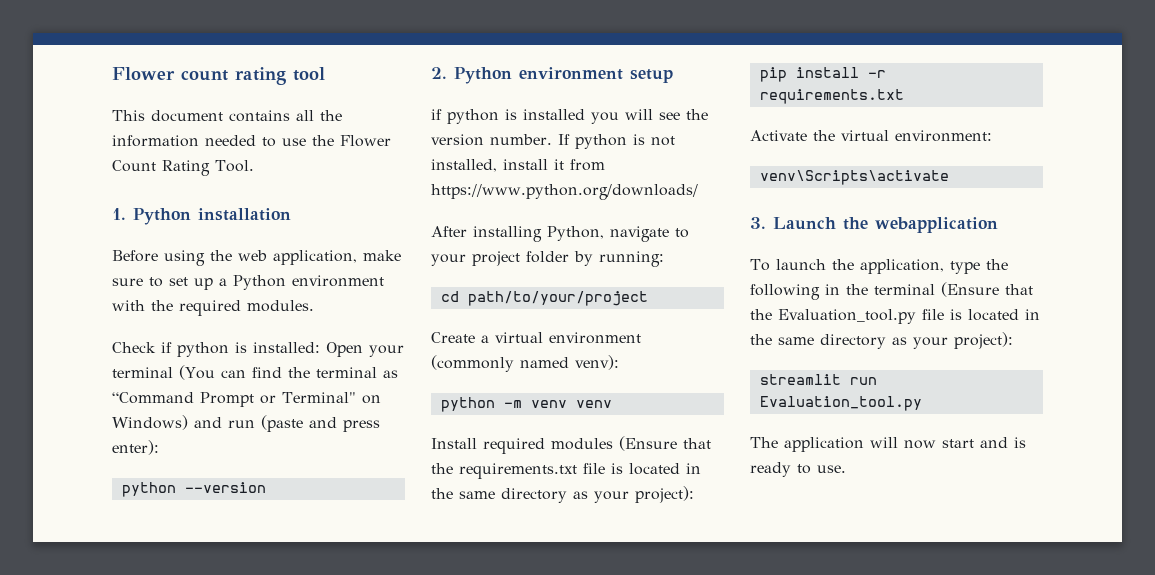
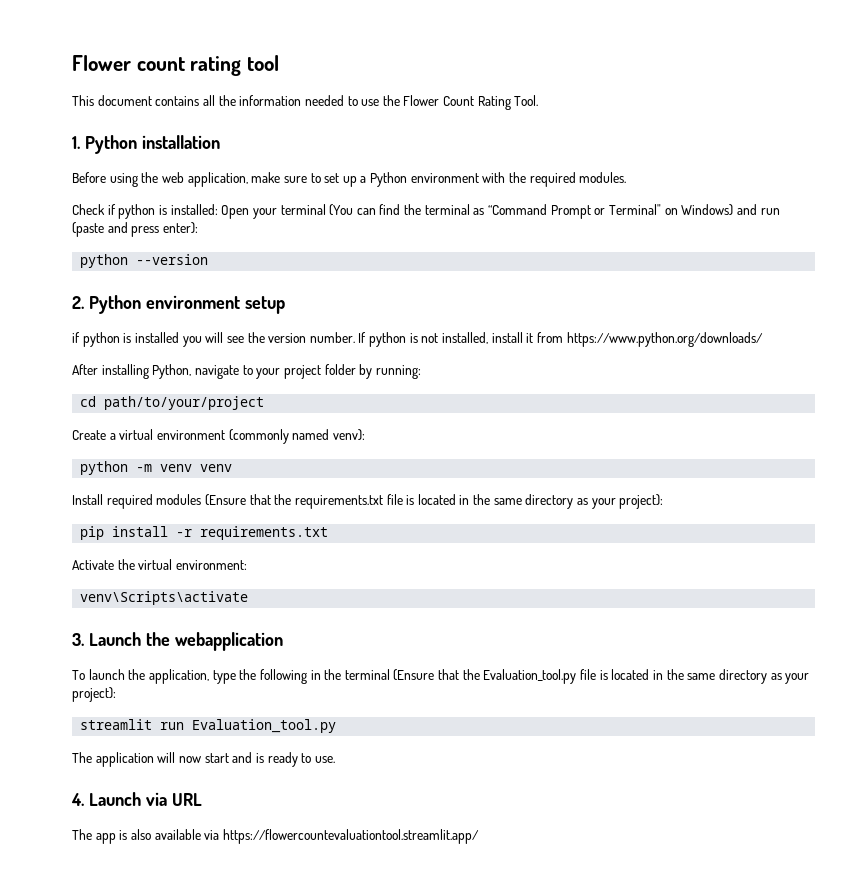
(846, 469) none -> [71,792,202,806] [72,829,479,844] // 4. Launch via URL // The app is also available via https://flowercountevaluationtool.streamlit.app/

